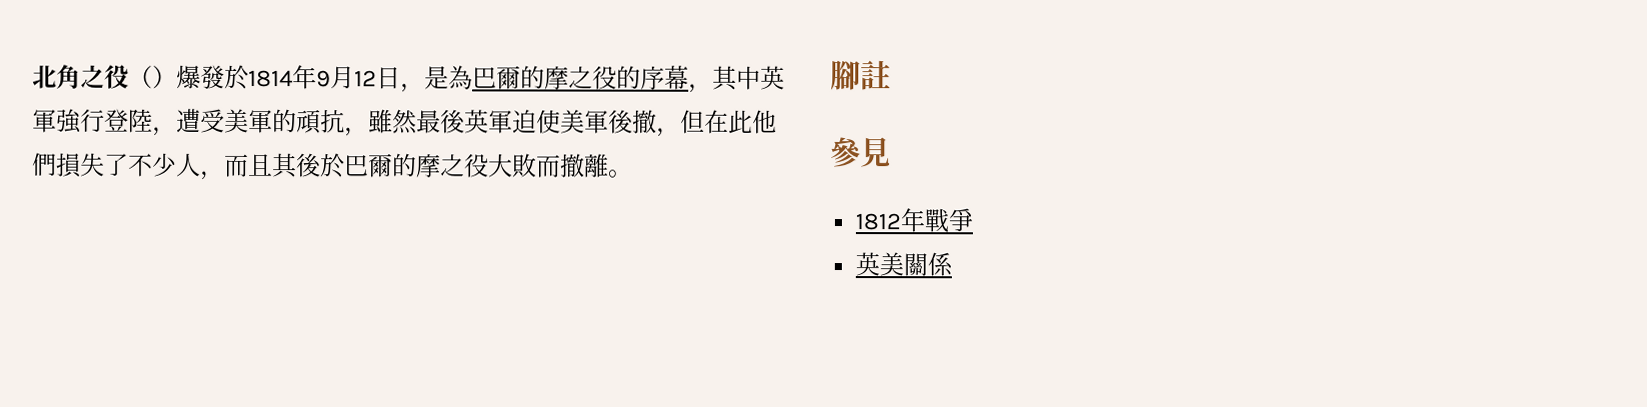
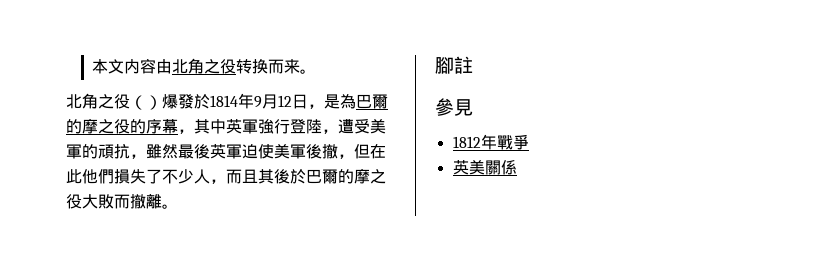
(32, 77) none -> [92,58,317,74] 本文内容由北角之役转换而来。 //

